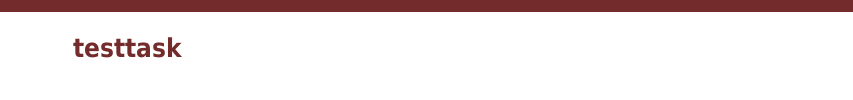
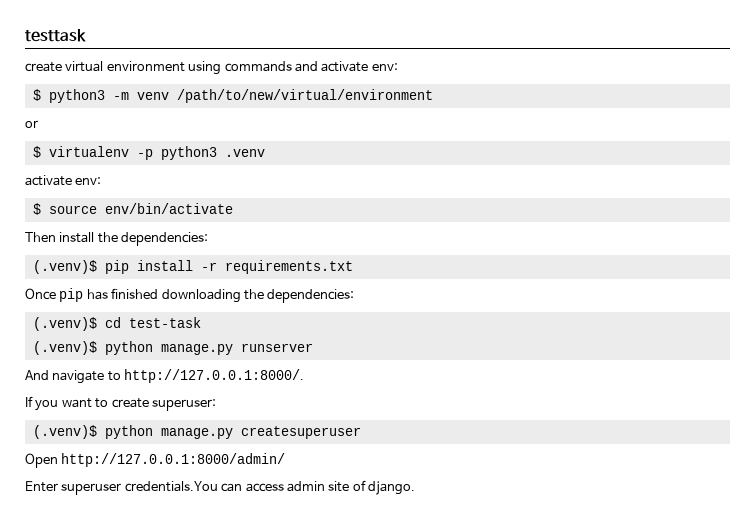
(183, 47) none -> [25,61,398,75] [32,89,433,103] [25,120,38,128] [32,146,265,160] [25,175,102,186] [32,203,233,215] [25,232,209,246] [32,260,353,274] [25,288,355,303] [32,317,201,331] [32,341,313,355] [25,369,305,384] [25,396,216,411] [32,425,361,439] [25,453,286,468] [25,480,415,495] // create virtual environment using commands and activate env: // $ python3 -m venv /path/to/new/virtual/environment // or // $ virtualenv -p python3 .venv // activate env: // $ source env/bin/activate // Then install the dependencies: // (.venv)$ pip install -r requirements.txt // Once pip has finished downloading the dependencies: // (.venv)$ cd test-task // (.venv)$ python manage.py runserver // And navigate to http://127.0.0.1:8000/. // If you want to create superuser: // (.venv)$ python manage.py createsuperuser // Open http://127.0.0.1:8000/admin/ // Enter superuser credentials.You can access admin site of django.

